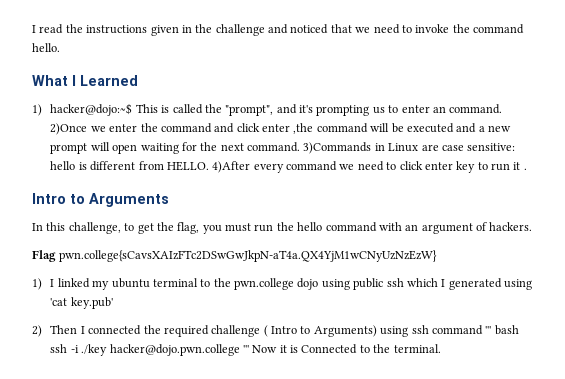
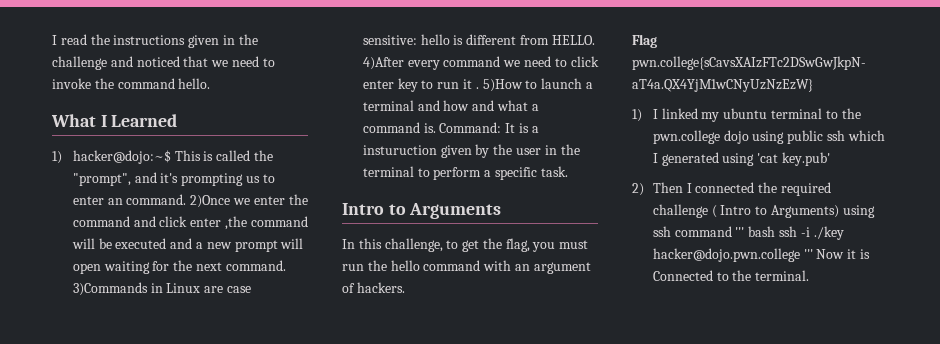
(527, 169) none -> [482,78,593,92] [362,100,539,111] [362,122,539,133] [362,144,580,158] [362,166,568,180] 5)How to launch a terminal and how and what a command is. Command: It is a insturuction given by the user in the terminal to perform a specific task.

